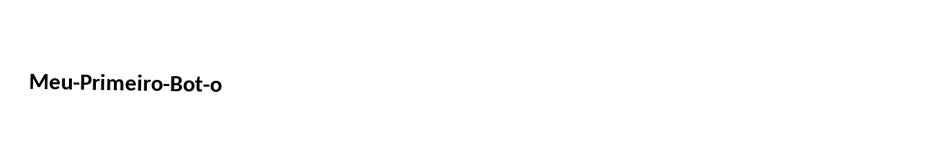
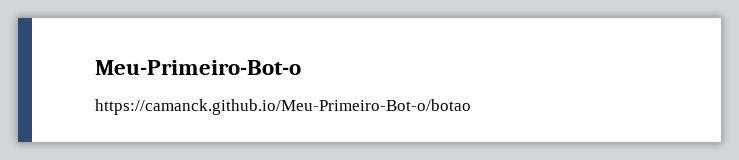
(223, 82) none -> [95,99,471,115] // https://camanck.github.io/Meu-Primeiro-Bot-o/botao

